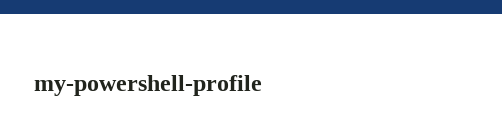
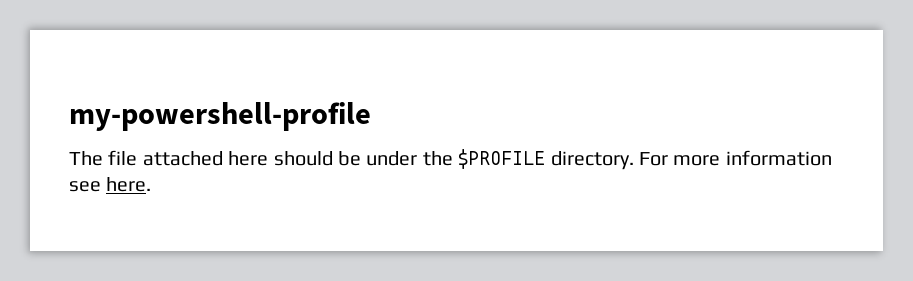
(262, 85) none -> [69,149,832,170] [69,177,152,192] // The file attached here should be under the $PROFILE directory. For more information see here.

